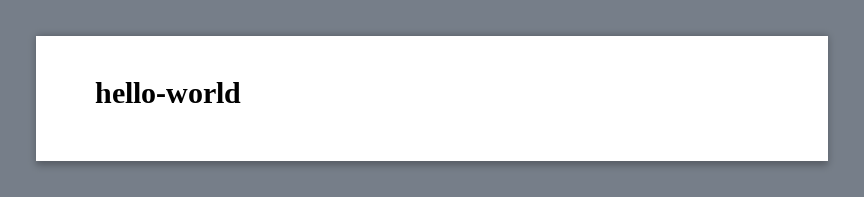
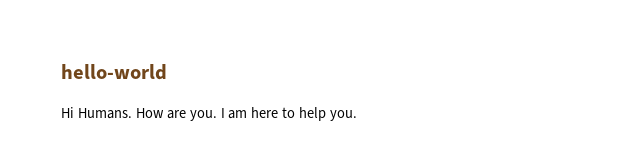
(241, 92) none -> [61,107,358,121] // Hi Humans. How are you. I am here to help you.

